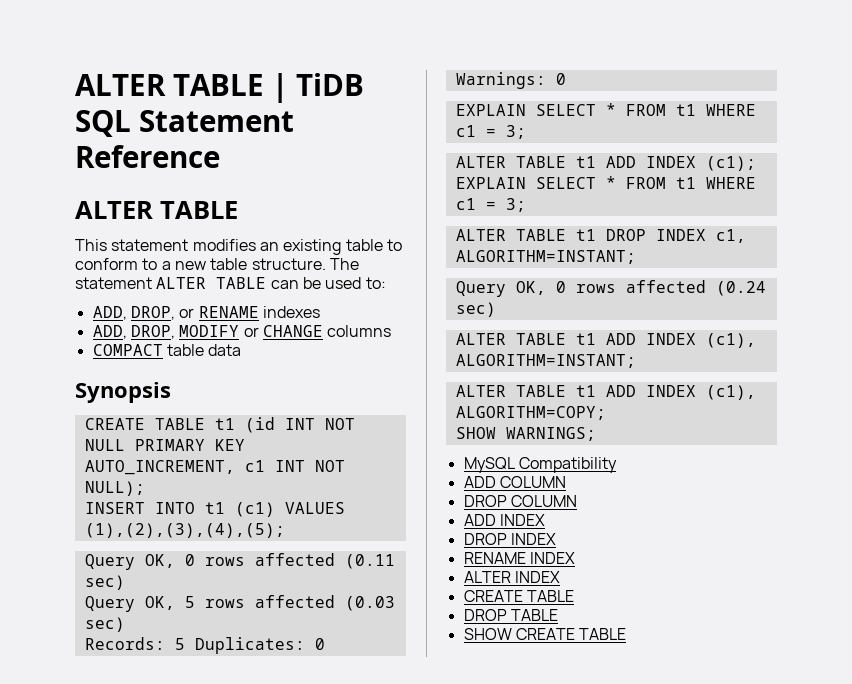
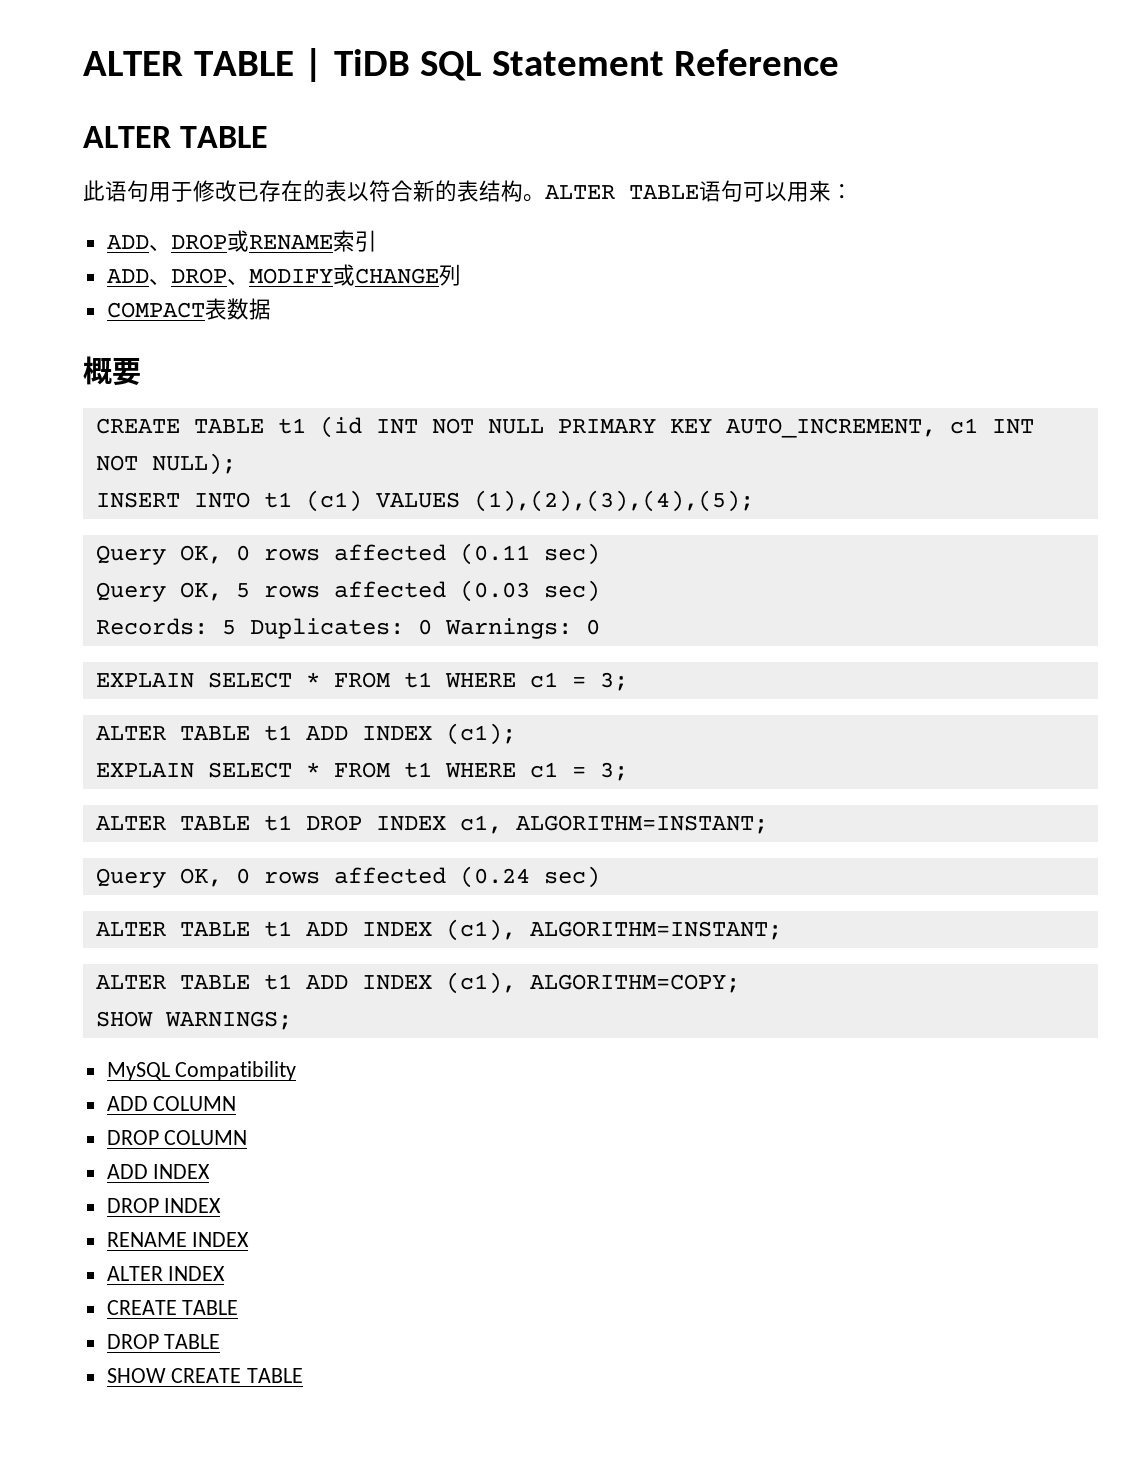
[75,239,402,255] [75,258,359,270] [75,277,386,289] [92,306,320,320] [92,325,392,339] [92,344,242,356] [75,382,171,403] This statement modifies an existing table to conform to a new table structure. The statement ALTER TABLE can be used to: // ADD, DROP, or RENAME indexes // ADD, DROP, MODIFY or CHANGE columns // COMPACT table data // Synopsis -> [83,180,853,202] [106,230,377,252] [106,264,461,286] [106,298,271,320] [83,356,141,386] 此语句用于修改已存在的表以符合新的表结构。ALTER TABLE语句可以用来： // ADD、DROP或RENAME索引 // ADD、DROP、MODIFY或CHANGE列 // COMPACT表数据 // 概要

